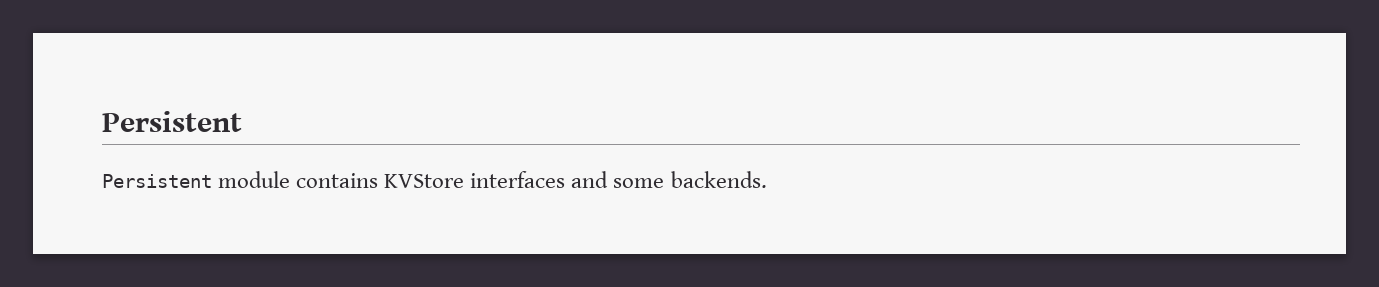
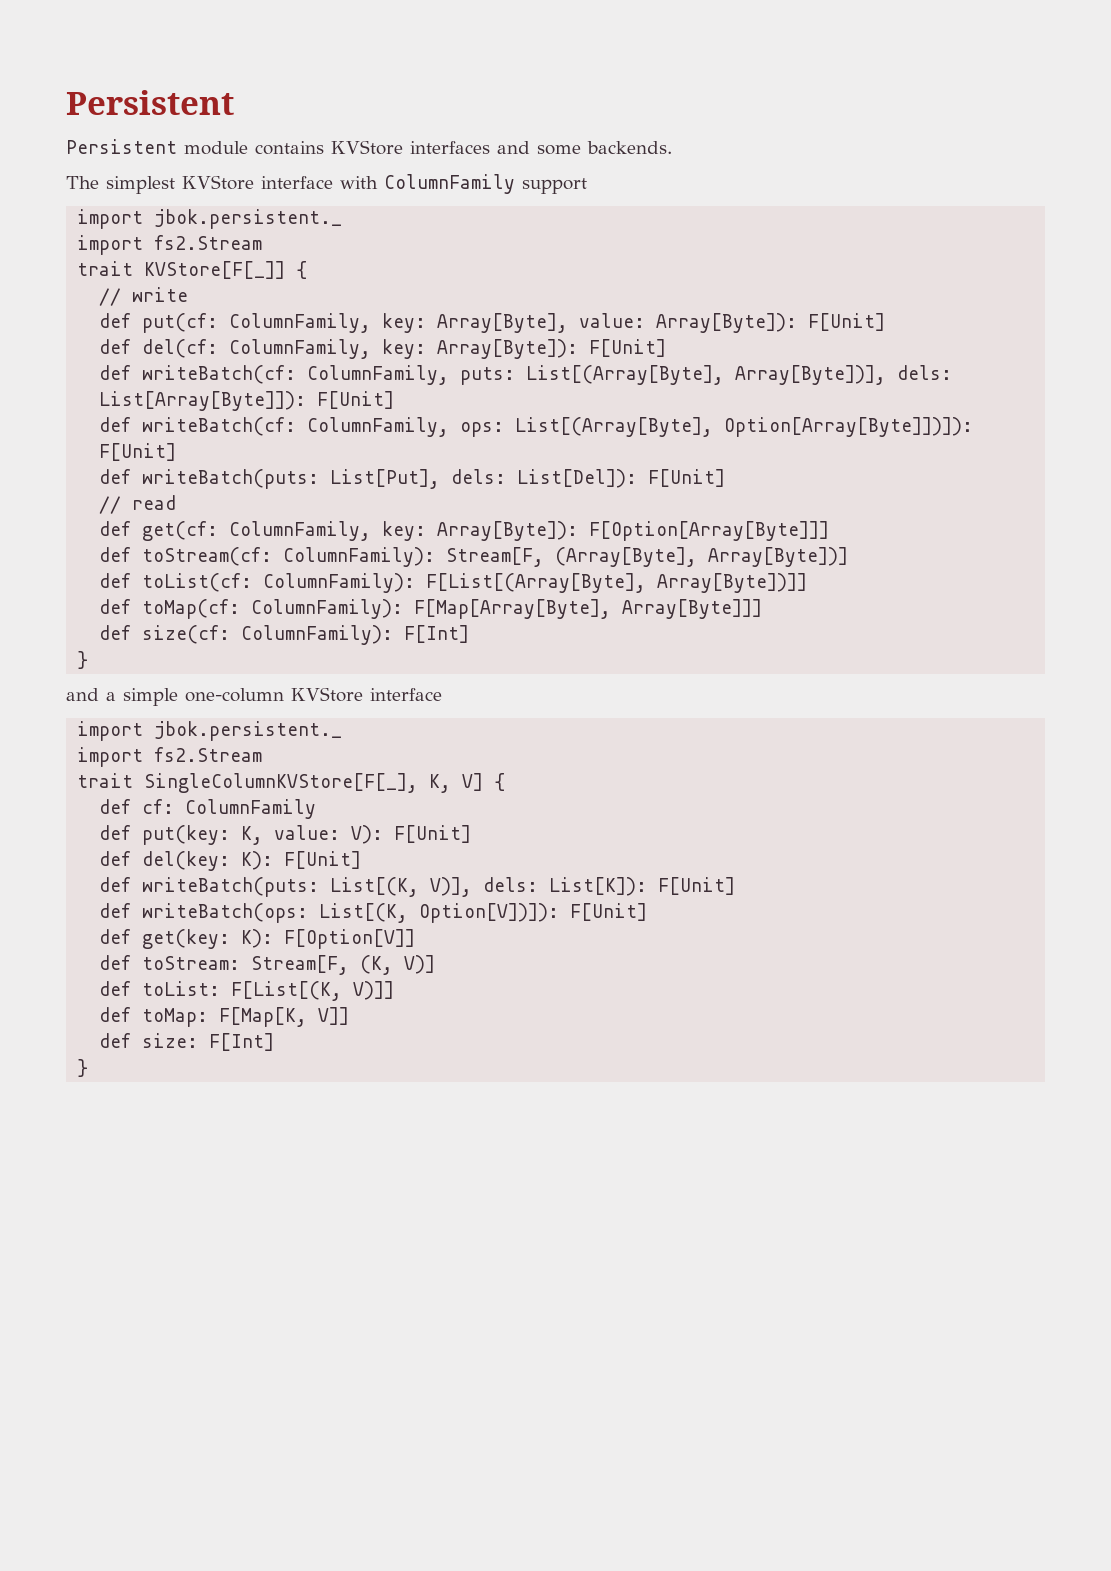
(767, 179) none -> [66,174,587,194] [77,209,343,229] [77,235,263,255] [77,261,308,279] [99,287,189,306] [99,313,886,333] [99,339,667,359] [99,365,953,385] [99,391,395,411] [99,417,974,437] [99,443,177,461] [99,469,726,489] [99,495,177,514] [99,521,830,541] [99,547,849,567] [99,573,808,593] [99,599,763,619] [99,625,470,645] [77,651,89,669] [66,687,442,706] [77,721,343,741] [77,747,263,767] [77,773,506,793] [99,799,317,819] [99,825,472,845] [99,851,362,871] [99,877,736,897] [99,903,648,923] [99,929,416,949] [99,955,436,975] [99,981,395,1001] [99,1007,350,1027] [99,1033,275,1051] [77,1059,89,1077] // The simplest KVStore interface with ColumnFamily support // import jbok.persistent._ // import fs2.Stream // trait KVStore[F[_]] { // // write // def put(cf: ColumnFamily, key: Array[Byte], value: Array[Byte]): F[Unit] // def del(cf: ColumnFamily, key: Array[Byte]): F[Unit] // def writeBatch(cf: ColumnFamily, puts: List[(Array[Byte], Array[Byte])], dels: List[Array[Byte]]): F[Unit] // def writeBatch(cf: ColumnFamily, ops: List[(Array[Byte], Option[Array[Byte]])]): F[Unit] // def writeBatch(puts: List[Put], dels: List[Del]): F[Unit] // // read // def get(cf: ColumnFamily, key: Array[Byte]): F[Option[Array[Byte]]] // def toStream(cf: ColumnFamily): Stream[F, (Array[Byte], Array[Byte])] // def toList(cf: ColumnFamily): F[List[(Array[Byte], Array[Byte])]] // def toMap(cf: ColumnFamily): F[Map[Array[Byte], Array[Byte]]] // def size(cf: ColumnFamily): F[Int] // } // and a simple one-column KVStore interface // import jbok.persistent._ // import fs2.Stream // trait SingleColumnKVStore[F[_], K, V] { // def cf: ColumnFamily // def put(key: K, value: V): F[Unit] // def del(key: K): F[Unit] // def writeBatch(puts: List[(K, V)], dels: List[K]): F[Unit] // def writeBatch(ops: List[(K, Option[V])]): F[Unit] // def get(key: K): F[Option[V]] // def toStream: Stream[F, (K, V)] // def toList: F[List[(K, V)]] // def toMap: F[Map[K, V]] // def size: F[Int] // }

